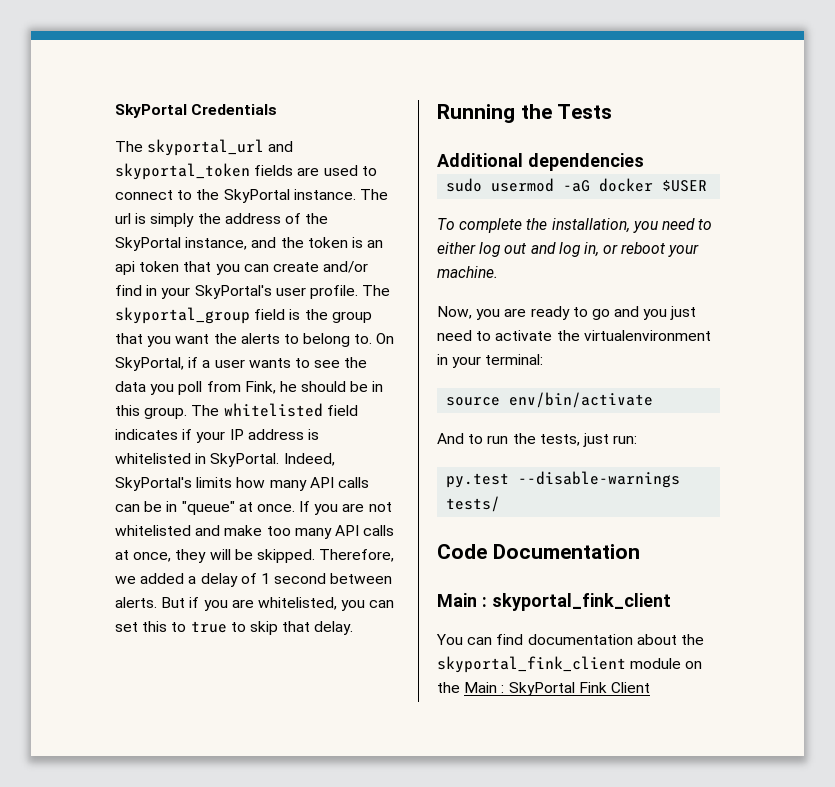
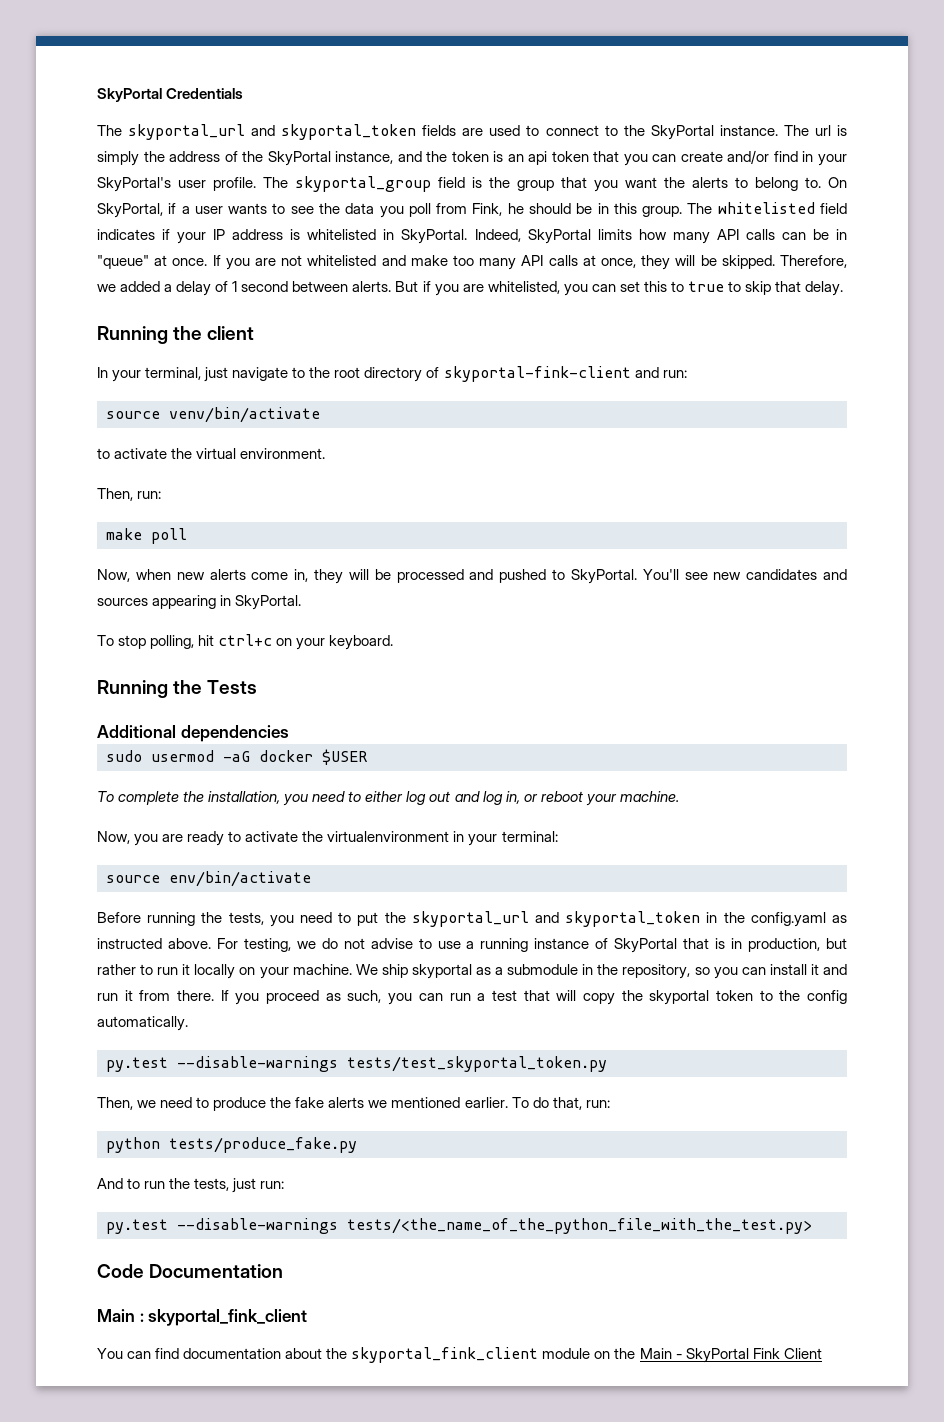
[115,477,192,491] SkyPortal's -> [527,229,591,244] SkyPortal
(354, 628) none -> [97,326,255,344] [97,366,687,382] [106,407,320,423] [97,448,326,459] [97,488,162,501] [106,528,187,544] [97,569,848,584] [97,595,302,610] [97,634,394,650] // Running the client // In your terminal, just navigate to the root directory of skyportal-fink-client and run: // source venv/bin/activate // to activate the virtual environment. // Then, run: // make poll // Now, when new alerts come in, they will be processed and pushed to SkyPortal. You'll see new candidates and sources appearing in SkyPortal. // To stop polling, hit ctrl+c on your keyboard.
[591,306,697,320] [437,330,492,341] go and you just need to -> (242, 836) none
(654, 400) none -> [97,911,848,927] [97,938,847,953] [97,964,848,979] [97,990,847,1005] [97,1016,188,1031] [106,1056,607,1072] [97,1097,610,1111] [106,1137,357,1153] // Before running the tests, you need to put the skyportal_url and skyportal_token in the config.yaml as instructed above. For testing, we do not advise to use a running instance of SkyPortal that is in production, but rather to run it locally on your machine. We ship skyportal as a submodule in the repository, so you can install it and run it from there. If you proceed as such, you can run a test that will copy the skyportal token to the config automatically. // py.test --disable-warnings tests/test_skyportal_token.py // Then, we need to produce the fake alerts we mentioned earlier. To do that, run: // python tests/produce_fake.py
[446,496,501,512] tests/ -> [347,1218,812,1234] tests/<the_name_of_the_python_file_with_the_test.py>
[501,685,505,693] : -> [675,1354,682,1359] -

